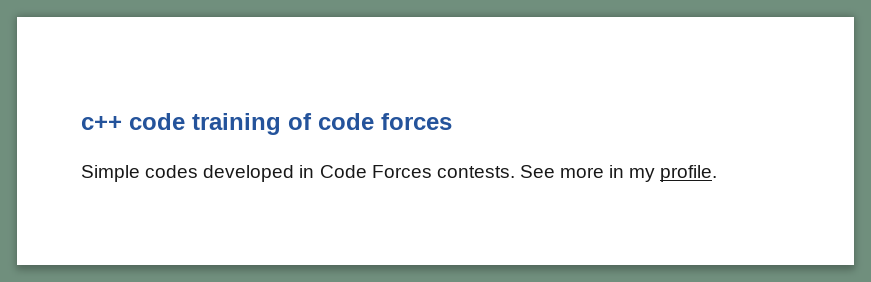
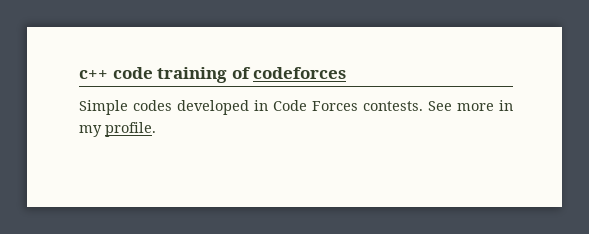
[318,113,452,130] code forces -> [253,67,347,79] codeforces

